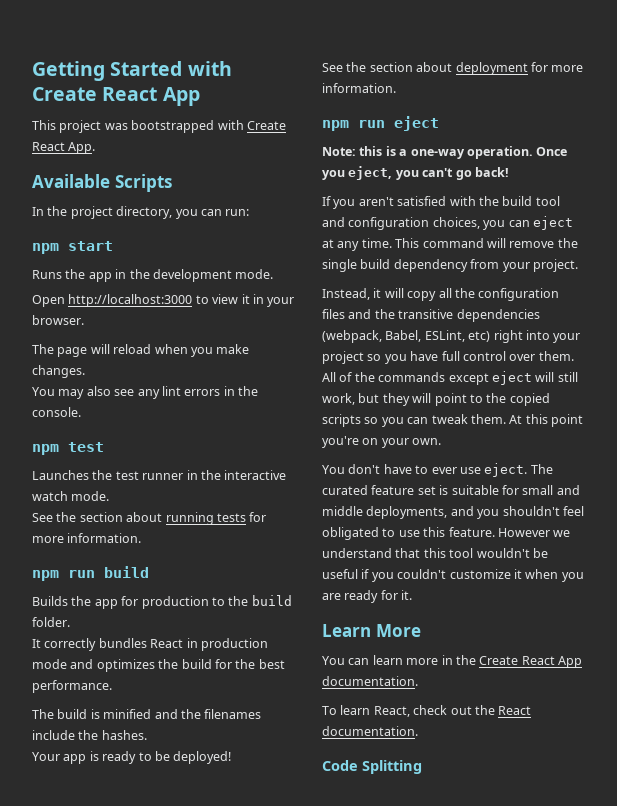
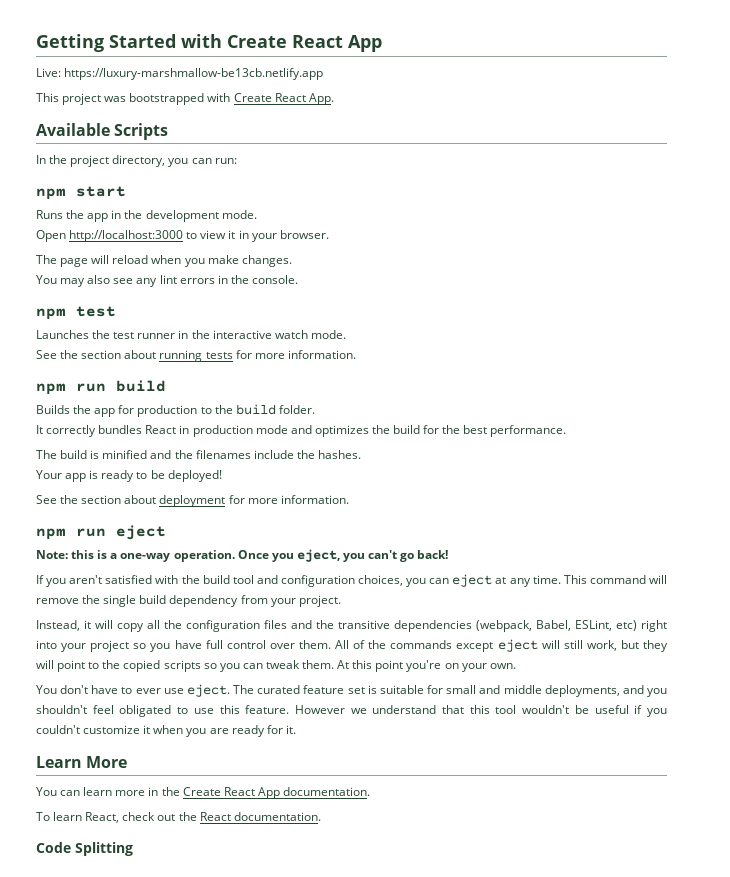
(200, 96) none -> [36,68,324,80] // Live: https://luxury-marshmallow-be13cb.netlify.app

